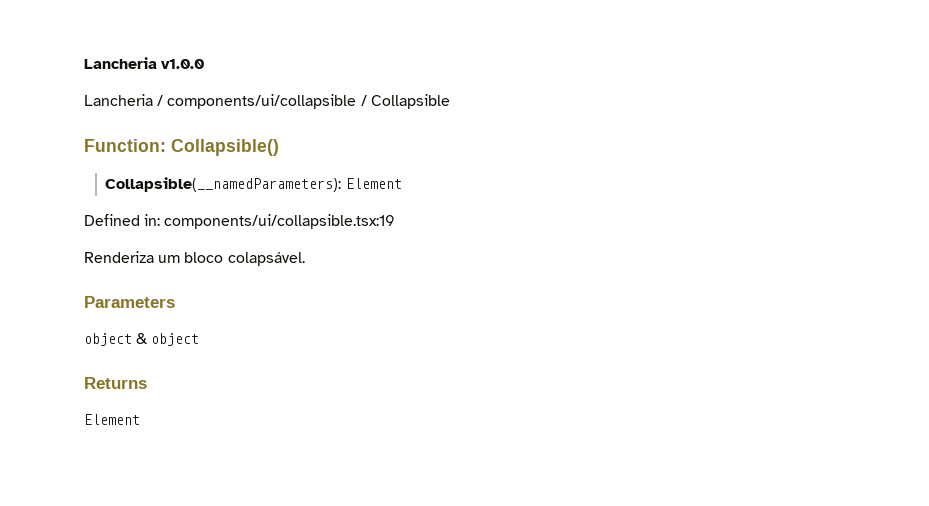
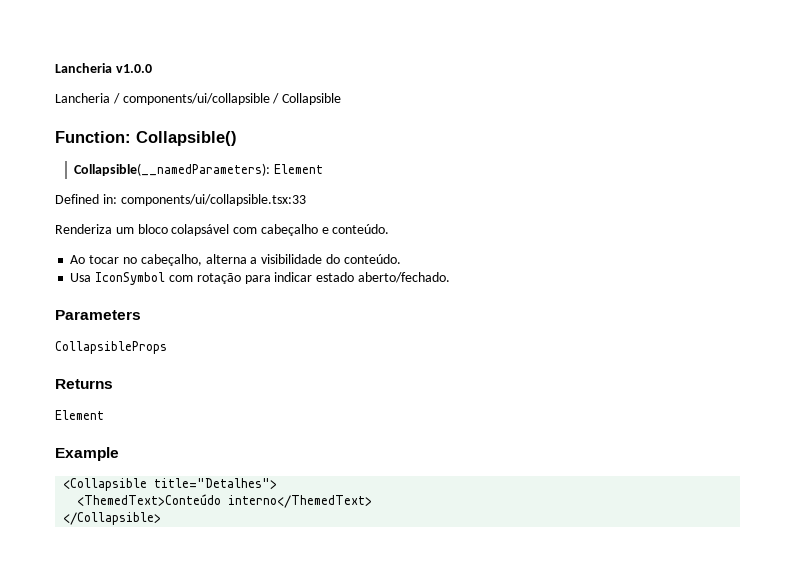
[164,214,396,229] components/ui/collapsible.tsx:19 -> [120,194,306,206] components/ui/collapsible.tsx:33
[227,252,305,266] [84,296,175,308] [84,333,200,346] [84,377,147,389] [84,414,140,425] colapsável. // Parameters // object & object // Returns // Element -> [171,224,390,236] [70,254,401,266] [70,272,450,285] [55,310,141,320] [55,341,167,354] [55,379,113,389] [55,410,104,420] [55,447,119,461] [63,478,278,491] [77,494,373,508] [63,512,162,525] colapsável com cabeçalho e conteúdo. // Ao tocar no cabeçalho, alterna a visibilidade do conteúdo. // Usa IconSymbol com rotação para indicar estado aberto/fechado. // Parameters // CollapsibleProps // Returns // Element // Example // <Collapsible title="Detalhes"> // <ThemedText>Conteúdo interno</ThemedText> // </Collapsible>

